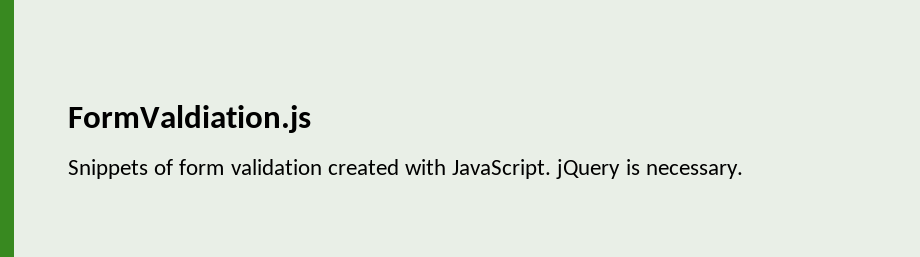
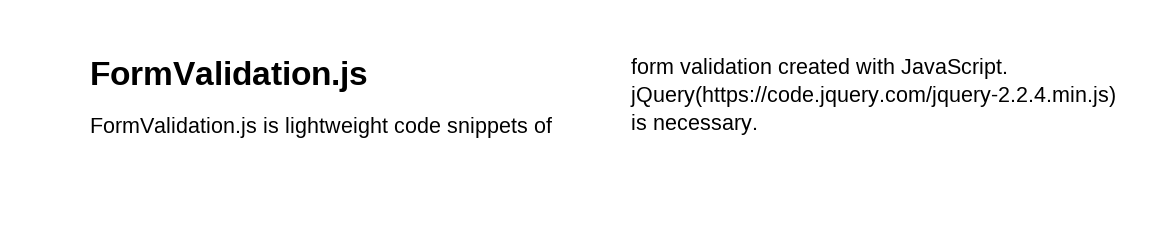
[68,105,311,133] [68,159,148,179] FormValdiation.js // Snippets -> [90,61,368,92] [90,117,528,138] FormValidation.js // FormValidation.js is lightweight code snippets
[556,159,621,179] jQuery -> [630,86,1116,107] jQuery(https://code.jquery.com/jquery-2.2.4.min.js)

